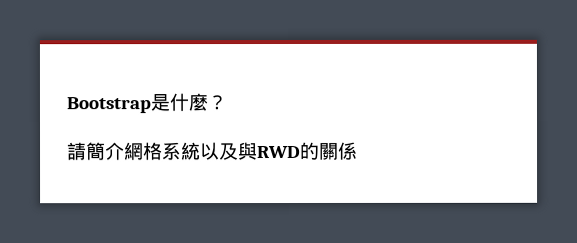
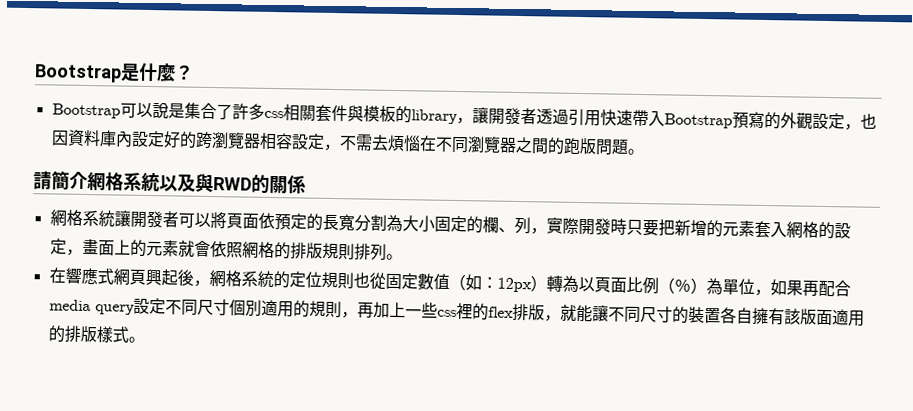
(227, 103) none -> [51,102,877,131] [50,129,644,156] // Bootstrap可以說是集合了許多css相關套件與模板的library，讓開發者透過引用快速帶入Bootstrap預寫的外觀設定，也因資料庫內設定好的跨瀏覽器相容設定，不需去煩惱在不同瀏覽器之間的跑版問題。
(358, 150) none -> [49,209,851,240] [49,238,403,261] [48,267,851,297] [48,297,865,327] [47,325,145,343] // 網格系統讓開發者可以將頁面依預定的長寬分割為大小固定的欄、列，實際開發時只要把新增的元素套入網格的設定，畫面上的元素就會依照網格的排版規則排列。 // 在響應式網頁興起後，網格系統的定位規則也從固定數值（如：12px）轉為以頁面比例（％）為單位，如果再配合media query設定不同尺寸個別適用的規則，再加上一些css裡的flex排版，就能讓不同尺寸的裝置各自擁有該版面適用的排版樣式。

